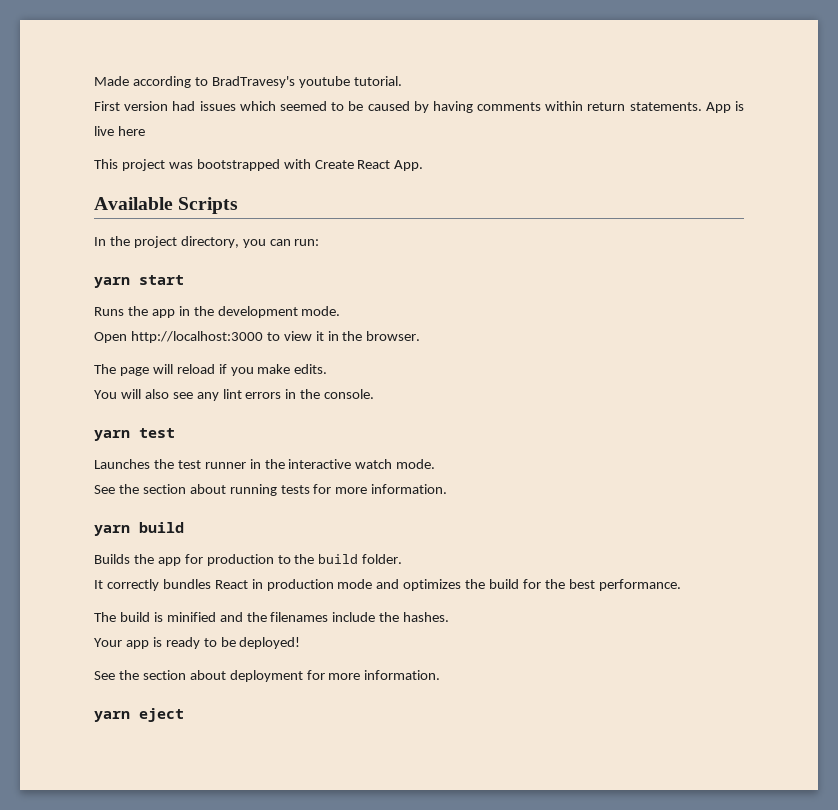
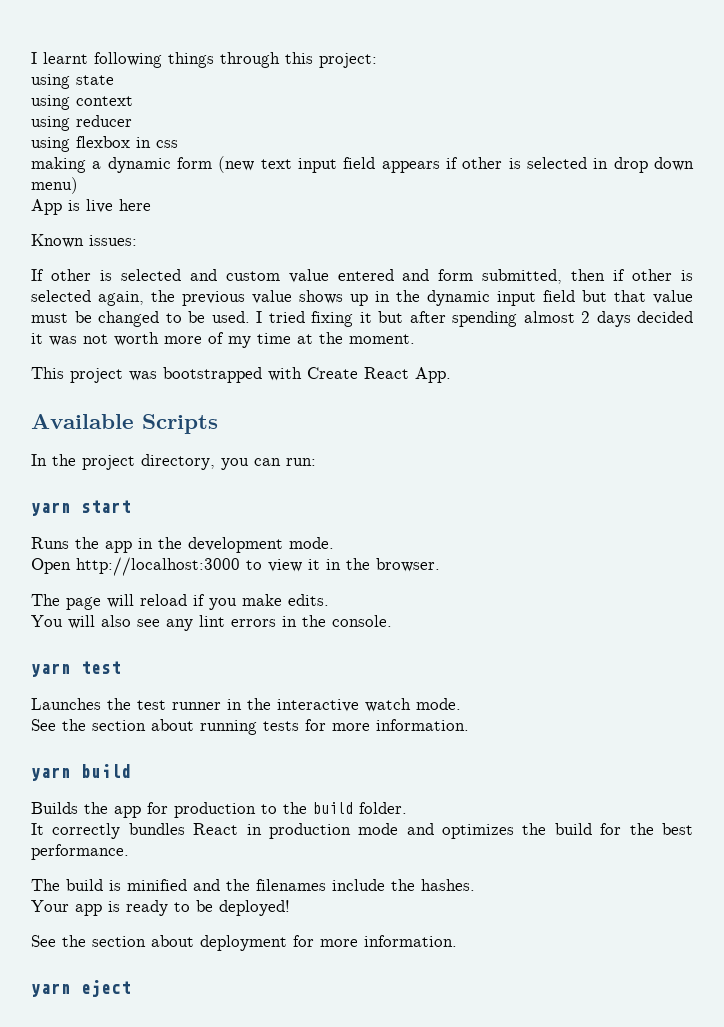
[94,76,402,88] [94,101,744,113] [94,126,145,136] Made according to BradTravesy's youtube tutorial. // First version had issues which seemed to be caused by having comments within return statements. App is live here -> [31,52,377,68] [31,74,114,89] [31,95,133,110] [31,115,132,131] [31,136,178,152] [31,156,695,173] [31,177,78,194] [31,199,151,215] [31,234,137,248] [31,269,694,284] [31,290,693,306] [31,311,693,327] [31,332,415,348] I learnt following things through this project: // using state // using context // using reducer // using flexbox in css // making a dynamic form (new text input field appears if other is selected in drop down menu) // App is live here // Known issues: // If other is selected and custom value entered and form submitted, then if other is selected again, the previous value shows up in the dynamic input field but that value must be changed to be used. I tried fixing it but after spending almost 2 days decided it was not worth more of my time at the moment.

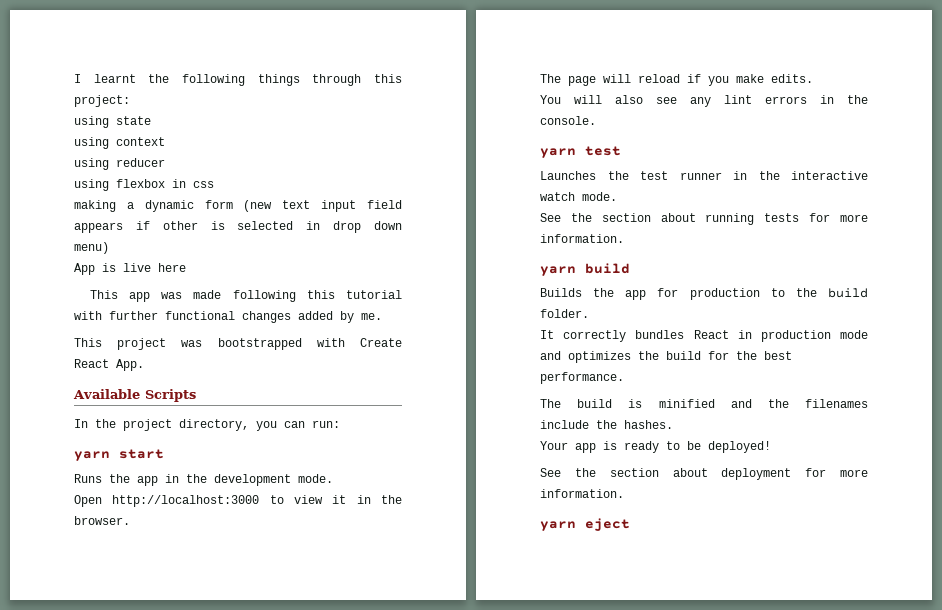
(88, 58) none -> [148,74,170,83] the
[31,234,137,248] [31,269,694,284] [31,290,693,306] [31,311,693,327] [31,332,415,348] Known issues: // If other is selected and custom value entered and form submitted, then if other is selected again, the previous value shows up in the dynamic input field but that value must be changed to be used. I tried fixing it but after spending almost 2 days decided it was not worth more of my time at the moment. -> [89,290,402,302] [74,311,382,323] This app was made following this tutorial with further functional changes added by me.

